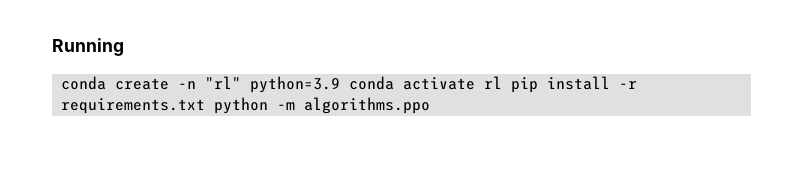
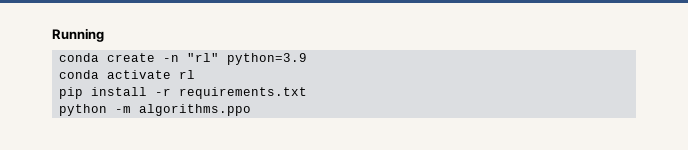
(340, 84) none -> (308, 59) //
(502, 82) none -> (196, 74) //
(205, 106) none -> (308, 93) //

